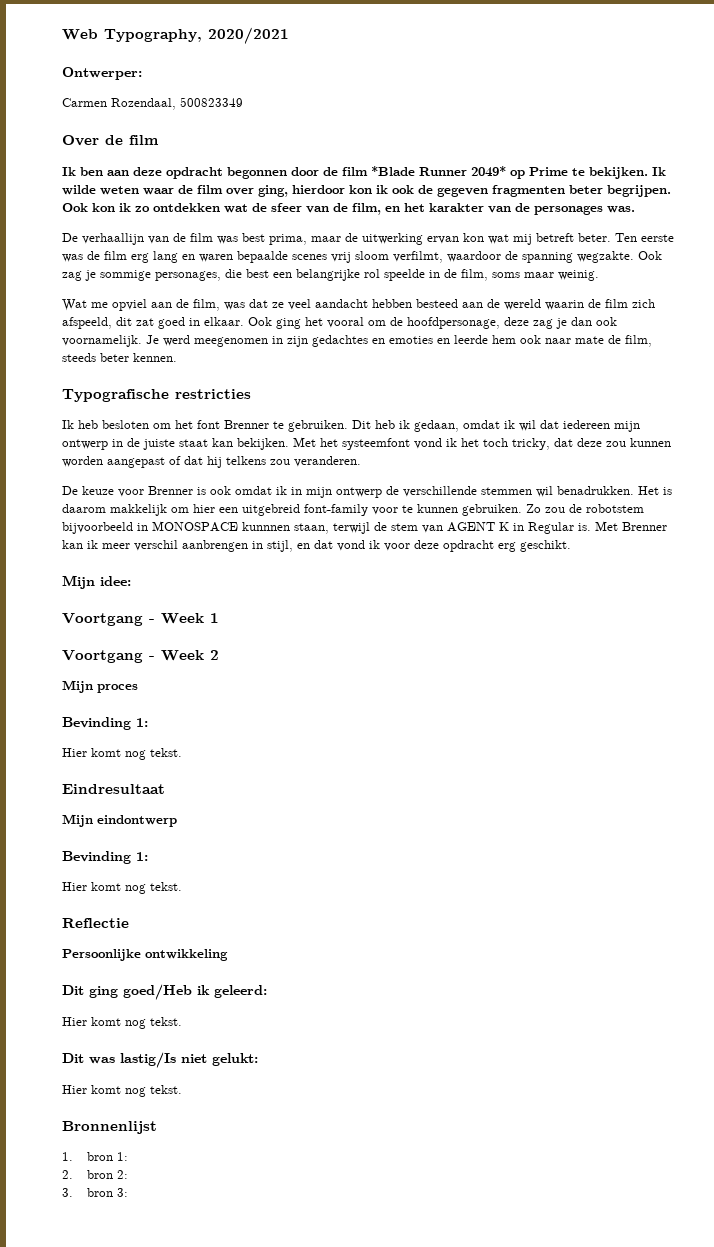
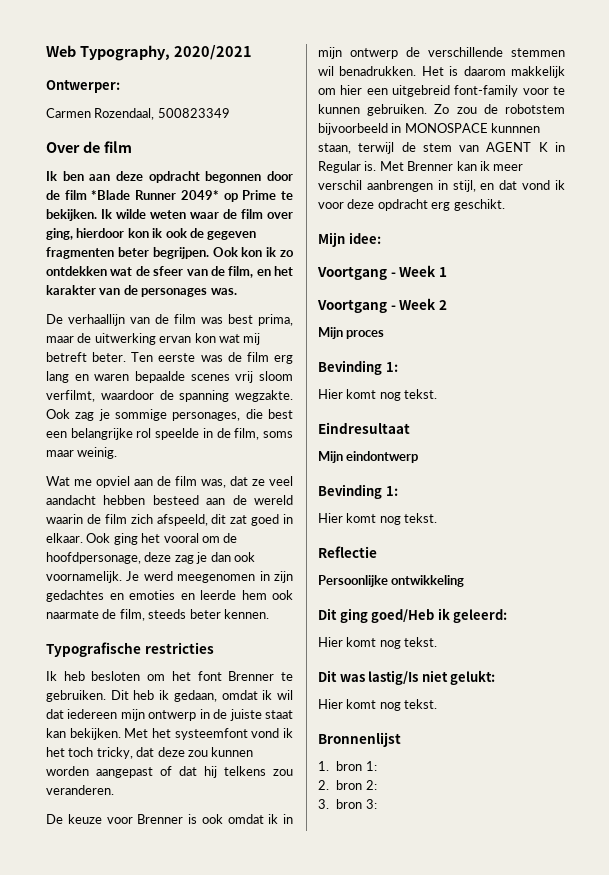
[193,299,245,311] film, was -> [175,476,226,488] film was,
[545,336,604,344] naar mate -> [46,610,99,619] naarmate

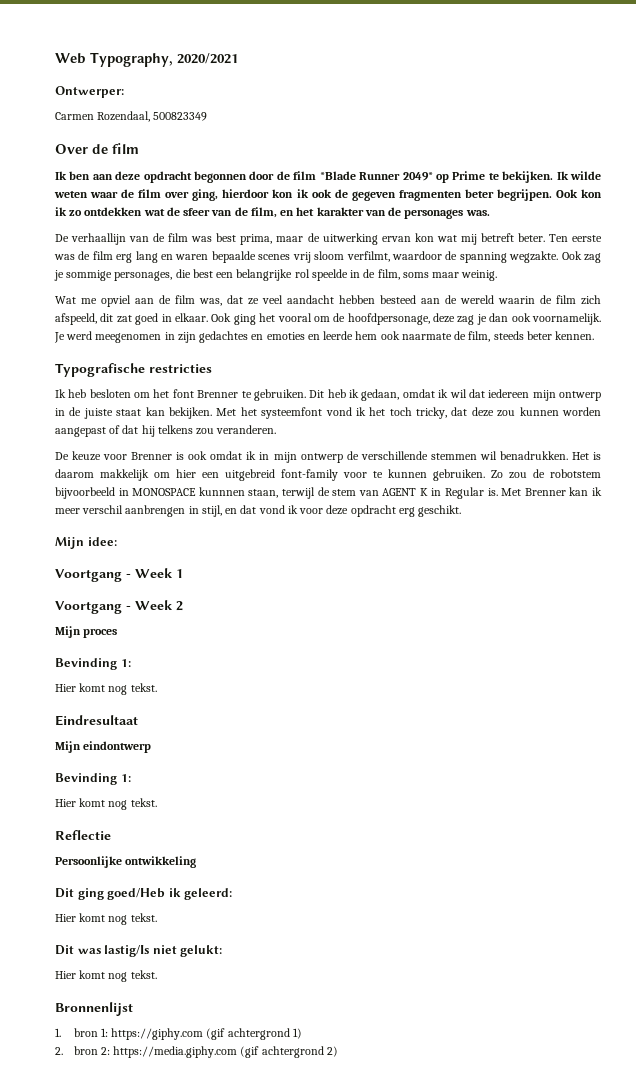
(377, 766) none -> [111,1028,302,1040] https://giphy.com (gif achtergrond 1)
[318,799,377,809] // 3. bron 3: -> [113,1046,338,1058] https://media.giphy.com (gif achtergrond 2)

